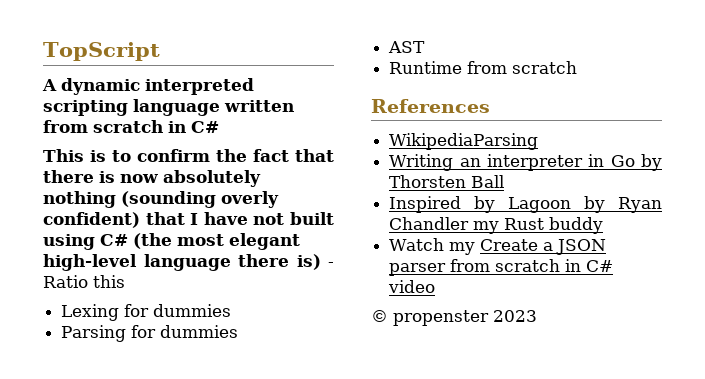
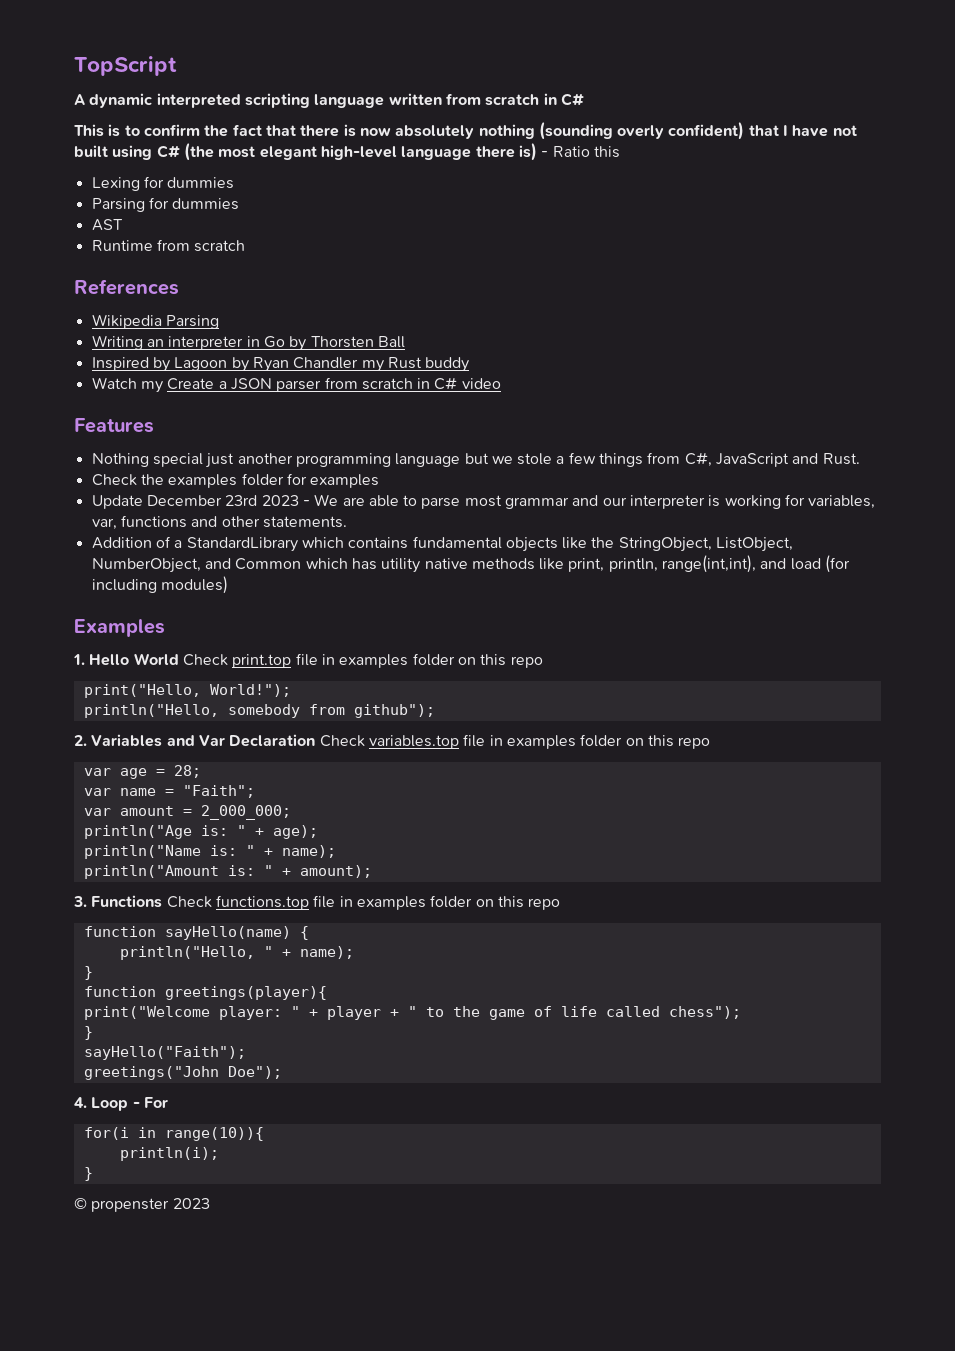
[389,133,539,150] WikipediaParsing -> [91,314,219,329] Wikipedia Parsing
(436, 286) none -> [74,418,154,433] [91,452,860,468] [91,473,380,488] [91,494,876,509] [91,515,347,530] [91,536,794,552] [91,555,851,573] [91,576,228,594] [74,619,165,637] [73,653,543,668] [83,684,291,698] [83,704,435,718] [74,734,711,749] [83,765,201,779] [83,785,255,798] [83,805,291,820] [83,825,318,839] [83,845,336,859] [83,865,372,879] [73,895,561,910] [83,926,309,940] [119,946,354,960] [83,966,93,980] [83,986,327,1000] [83,1006,741,1020] [83,1026,93,1040] [83,1046,246,1060] [83,1066,282,1080] [74,1097,168,1111] [83,1127,264,1141] [119,1147,219,1161] [83,1167,93,1181] // Features // Nothing special just another programming language but we stole a few things from C#, JavaScript and Rust. // Check the examples folder for examples // Update December 23rd 2023 - We are able to parse most grammar and our interpreter is working for variables, var, functions and other statements. // Addition of a StandardLibrary which contains fundamental objects like the StringObject, ListObject, NumberObject, and Common which has utility native methods like print, println, range(int,int), and load (for including modules) // Examples // 1. Hello World Check print.top file in examples folder on this repo // print("Hello, World!"); // println("Hello, somebody from github"); // 2. Variables and Var Declaration Check variables.top file in examples folder on this repo // var age = 28; // var name = "Faith"; // var amount = 2_000_000; // println("Age is: " + age); // println("Name is: " + name); // println("Amount is: " + amount); // 3. Functions Check functions.top file in examples folder on this repo // function sayHello(name) { // println("Hello, " + name); // } // function greetings(player){ // print("Welcome player: " + player + " to the game of life called chess"); // } // sayHello("Faith"); // greetings("John Doe"); // 4. Loop - For // for(i in range(10)){ // println(i); // }

